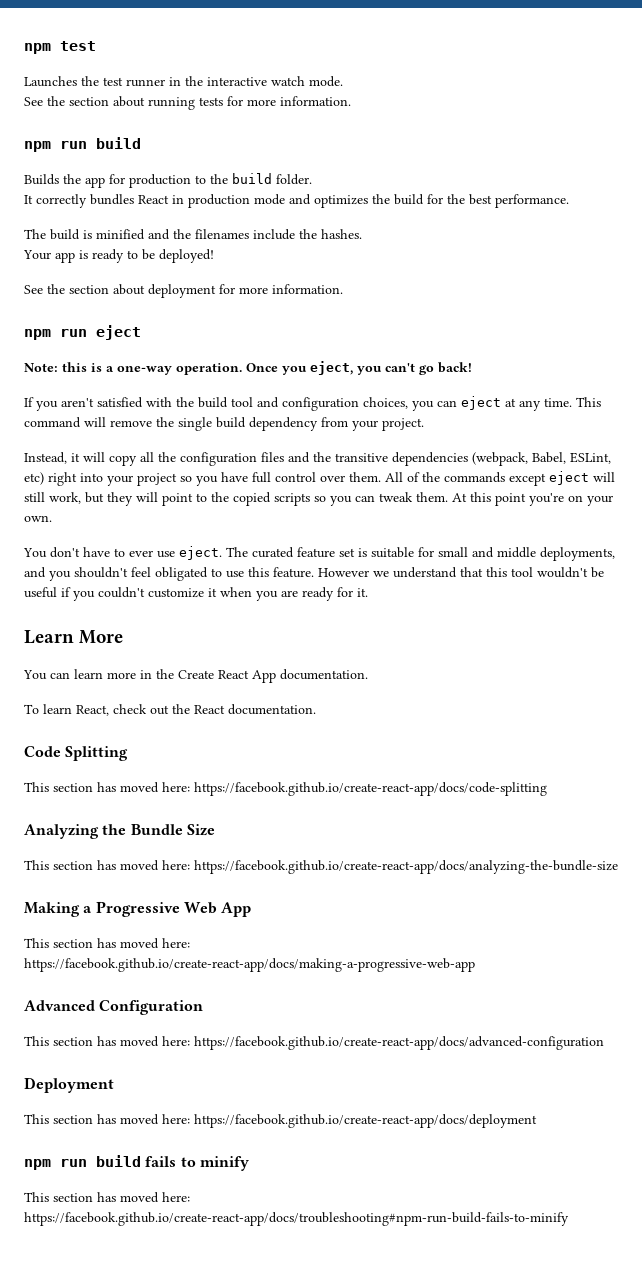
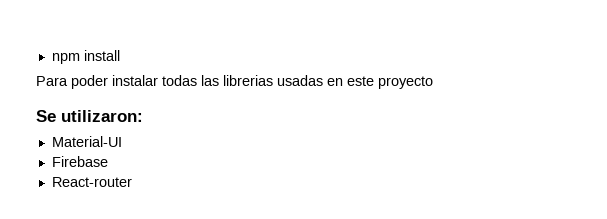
[24,41,96,54] [24,76,343,87] [24,96,351,110] [24,137,141,152] [24,173,312,188] [24,194,569,208] [24,229,362,240] [23,249,214,263] [24,284,343,298] [24,325,141,340] [24,361,472,375] [24,396,601,411] [24,417,424,431] [24,452,611,466] [24,471,615,486] [24,492,613,506] [24,515,52,522] [23,546,615,561] [24,567,604,581] [24,587,368,601] [24,630,124,644] [23,669,368,683] [24,704,316,716] [24,746,129,761] [24,782,547,796] [24,824,215,839] [24,860,618,874] [24,901,252,917] [24,938,190,949] [24,958,475,972] [24,1000,204,1015] [24,1036,604,1050] [24,1077,114,1093] [24,1114,537,1128] [24,1155,249,1171] [24,1192,190,1203] [24,1212,569,1226] npm test // Launches the test runner in the interactive watch mode. // See the section about running tests for more information. // npm run build // Builds the app for production to the build folder. // It correctly bundles React in production mode and optimizes the build for the best performance. // The build is minified and the filenames include the hashes. // Your app is ready to be deployed! // See the section about deployment for more information. // npm run eject // Note: this is a one-way operation. Once you eject, you can't go back! // If you aren't satisfied with the build tool and configuration choices, you can eject at any time. This command will remove the single build dependency from your project. // Instead, it will copy all the configuration files and the transitive dependencies (webpack, Babel, ESLint, etc) right into your project so you have full control over them. All of the commands except eject will still work, but they will point to the copied scripts so you can tweak them. At this point you're on your own. // You don't have to ever use eject. The curated feature set is suitable for small and middle deployments, and you shouldn't feel obligated to use this feature. However we understand that this tool wouldn't be useful if you couldn't customize it when you are ready for it. // Learn More // You can learn more in the Create React App documentation. // To learn React, check out the React documentation. // Code Splitting // This section has moved here: https://facebook.github.io/create-react-app/docs/code-splitting // Analyzing the Bundle Size // This section has moved here: https://facebook.github.io/create-react-app/docs/analyzing-the-bundle-size // Making a Progressive Web App // This section has moved here: https://facebook.github.io/create-react-app/docs/making-a-progressive-web-app // Advanced Configuration // This section has moved here: https://facebook.github.io/create-react-app/docs/advanced-configuration // Deployment // This section has moved here: https://facebook.github.io/create-react-app/docs/deployment // npm run build fails to minify // This section has moved here: https://facebook.github.io/create-react-app/docs/troubleshooting#npm-run-build-fails-to-minify -> [51,50,120,64] [36,75,433,89] [36,110,143,122] [51,136,122,147] [51,156,108,167] [51,177,132,187] npm install // Para poder instalar todas las librerias usadas en este proyecto // Se utilizaron: // Material-UI // Firebase // React-router

